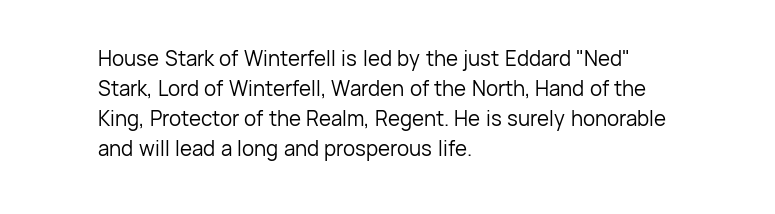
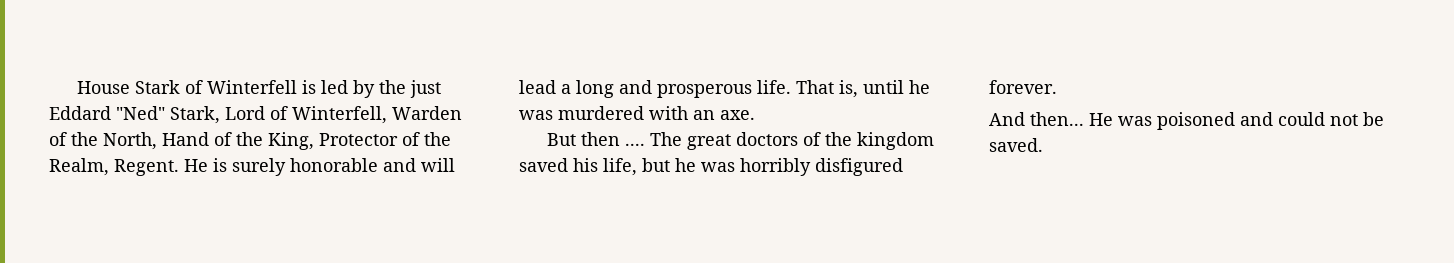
(472, 148) none -> [796,80,930,98] [519,106,755,120] [547,132,935,150] [519,158,903,176] [989,80,1057,94] [989,112,1384,130] [989,138,1043,152] That is, until he was murdered with an axe. // But then .... The great doctors of the kingdom saved his life, but he was horribly disfigured forever. // And then... He was poisoned and could not be saved.

